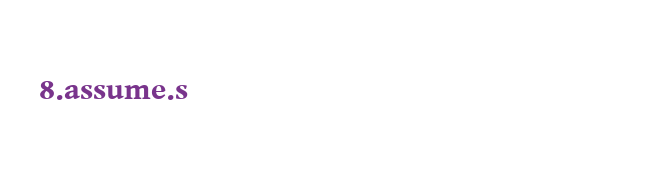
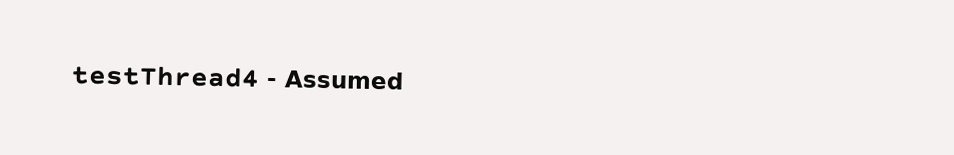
[39,81,188,100] 8.assume.s -> [71,65,404,90] testThread4 - Assumed

